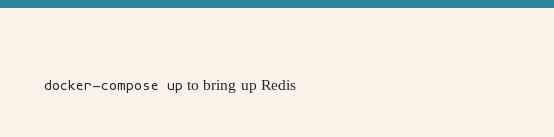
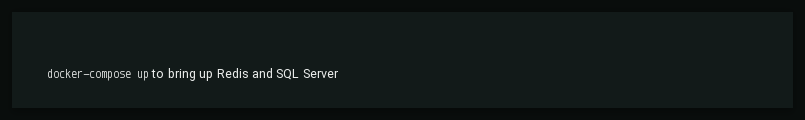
(296, 85) none -> [251,68,339,80] and SQL Server

